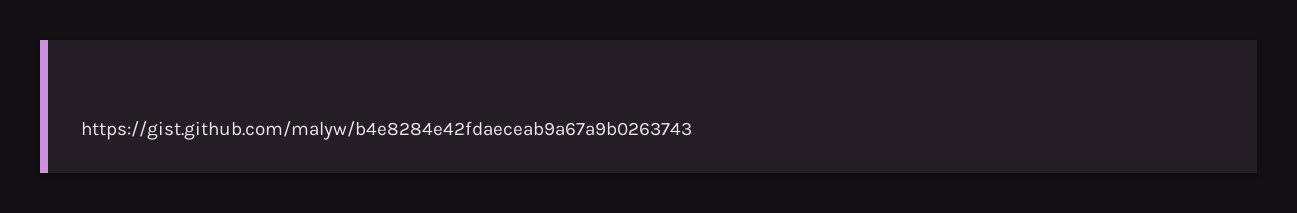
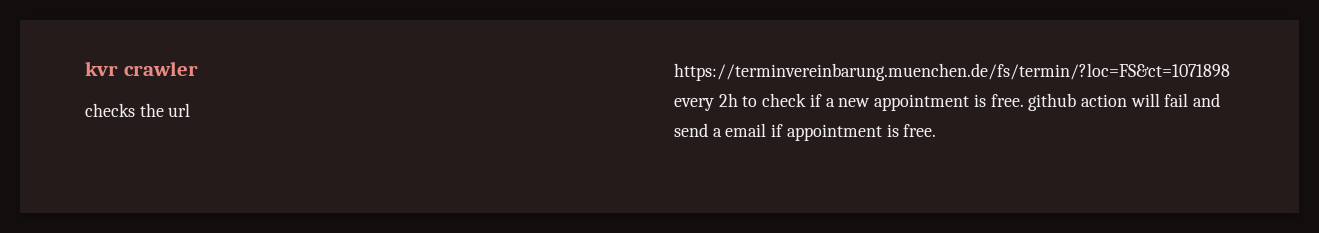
[81,121,692,140] https://gist.github.com/malyw/b4e8284e42fdaeceab9a67a9b0263743 -> [85,61,198,76] [85,103,191,117] [674,63,1230,81] [674,93,1221,111] [674,123,937,141] kvr crawler // checks the url https://terminvereinbarung.muenchen.de/fs/termin/?loc=FS&ct=1071898 every 2h to check if a new appointment is free. github action will fail and send a email if appointment is free.

